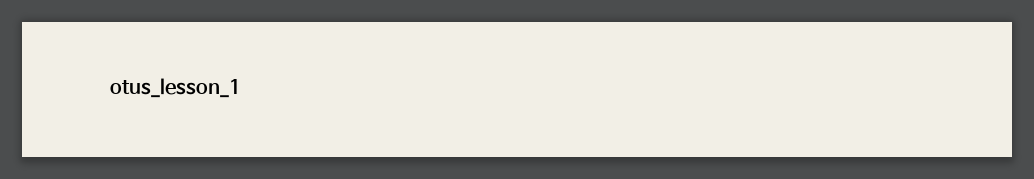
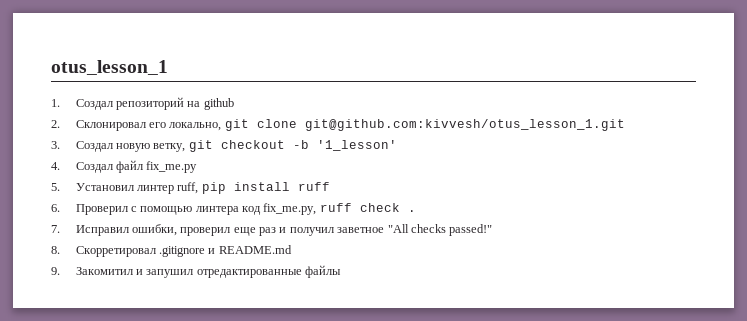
(241, 88) none -> [51,97,234,110] [51,119,625,131] [51,140,397,152] [51,160,198,173] [51,182,330,194] [51,203,416,215] [51,224,493,236] [51,245,292,257] [51,265,342,278] // 1. Создал репозиторий на github // 2. Склонировал его локально, git clone git@github.com:kivvesh/otus_lesson_1.git // 3. Создал новую ветку, git checkout -b '1_lesson' // 4. Создал файл fix_me.py // 5. Установил линтер ruff, pip install ruff // 6. Проверил с помощью линтера код fix_me.py, ruff check . // 7. Исправил ошибки, проверил еще раз и получил заветное "All checks passed!" // 8. Скорретировал .gitignore и README.md // 9. Закомитил и запушил отредактированные файлы

